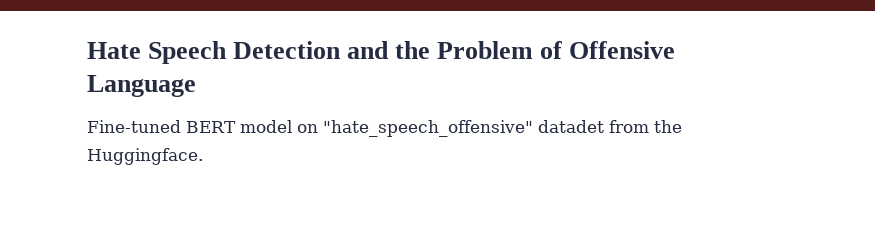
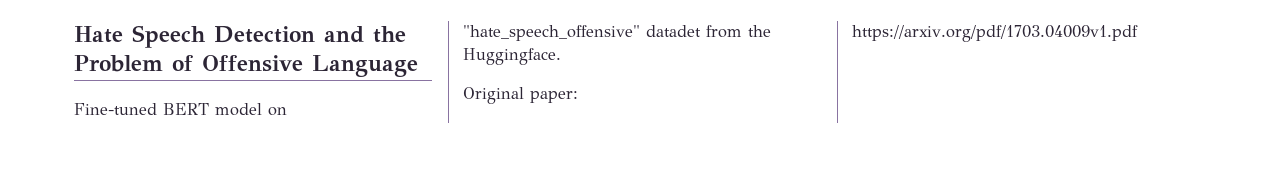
(203, 156) none -> [463,87,578,104] [852,25,1138,42] // Original paper: https://arxiv.org/pdf/1703.04009v1.pdf

